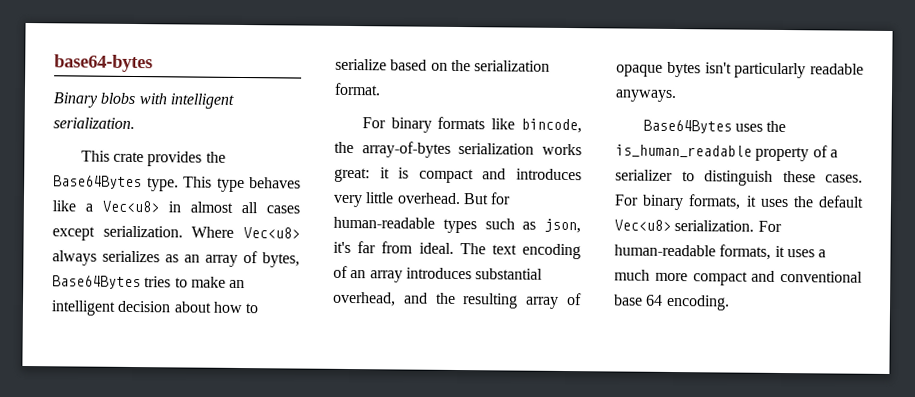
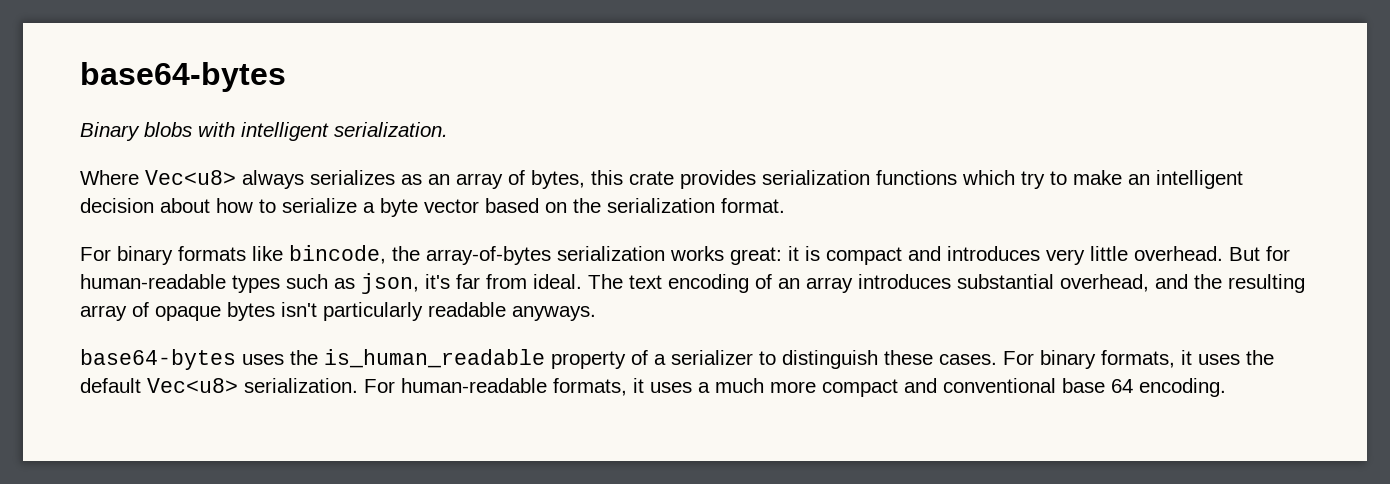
[80,150,226,167] [53,175,301,193] [52,200,300,214] [52,225,183,241] This crate provides the Base64Bytes type. This type behaves like a Vec<u8> in almost all cases except serialization. -> (448, 129) none
[52,275,172,290] Base64Bytes tries -> [591,170,1045,189] this crate provides serialization functions which try
(387, 64) none -> [363,198,479,217] a byte vector
[642,119,732,134] Base64Bytes -> [80,349,236,370] base64-bytes

